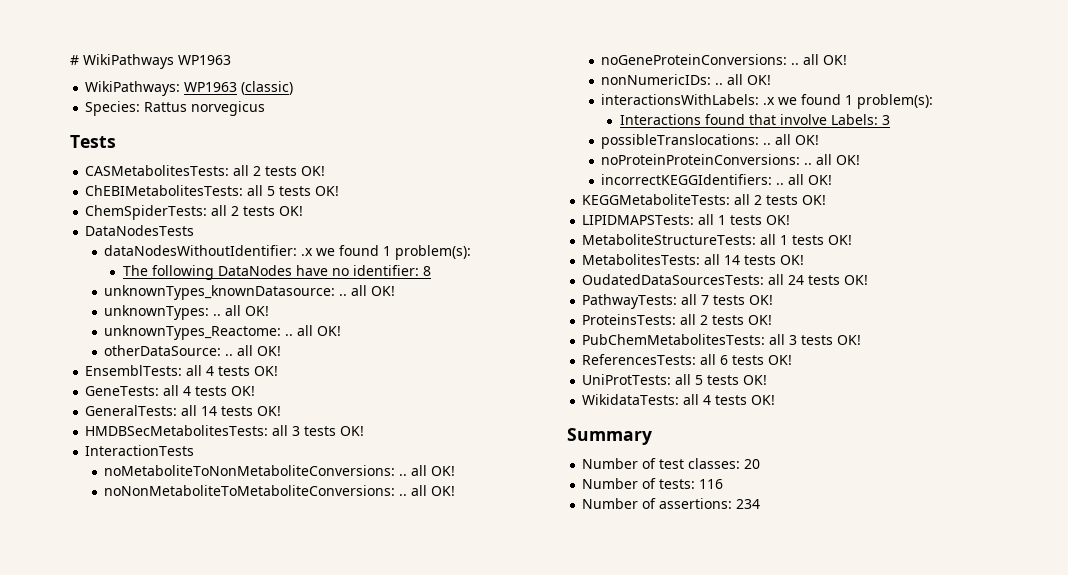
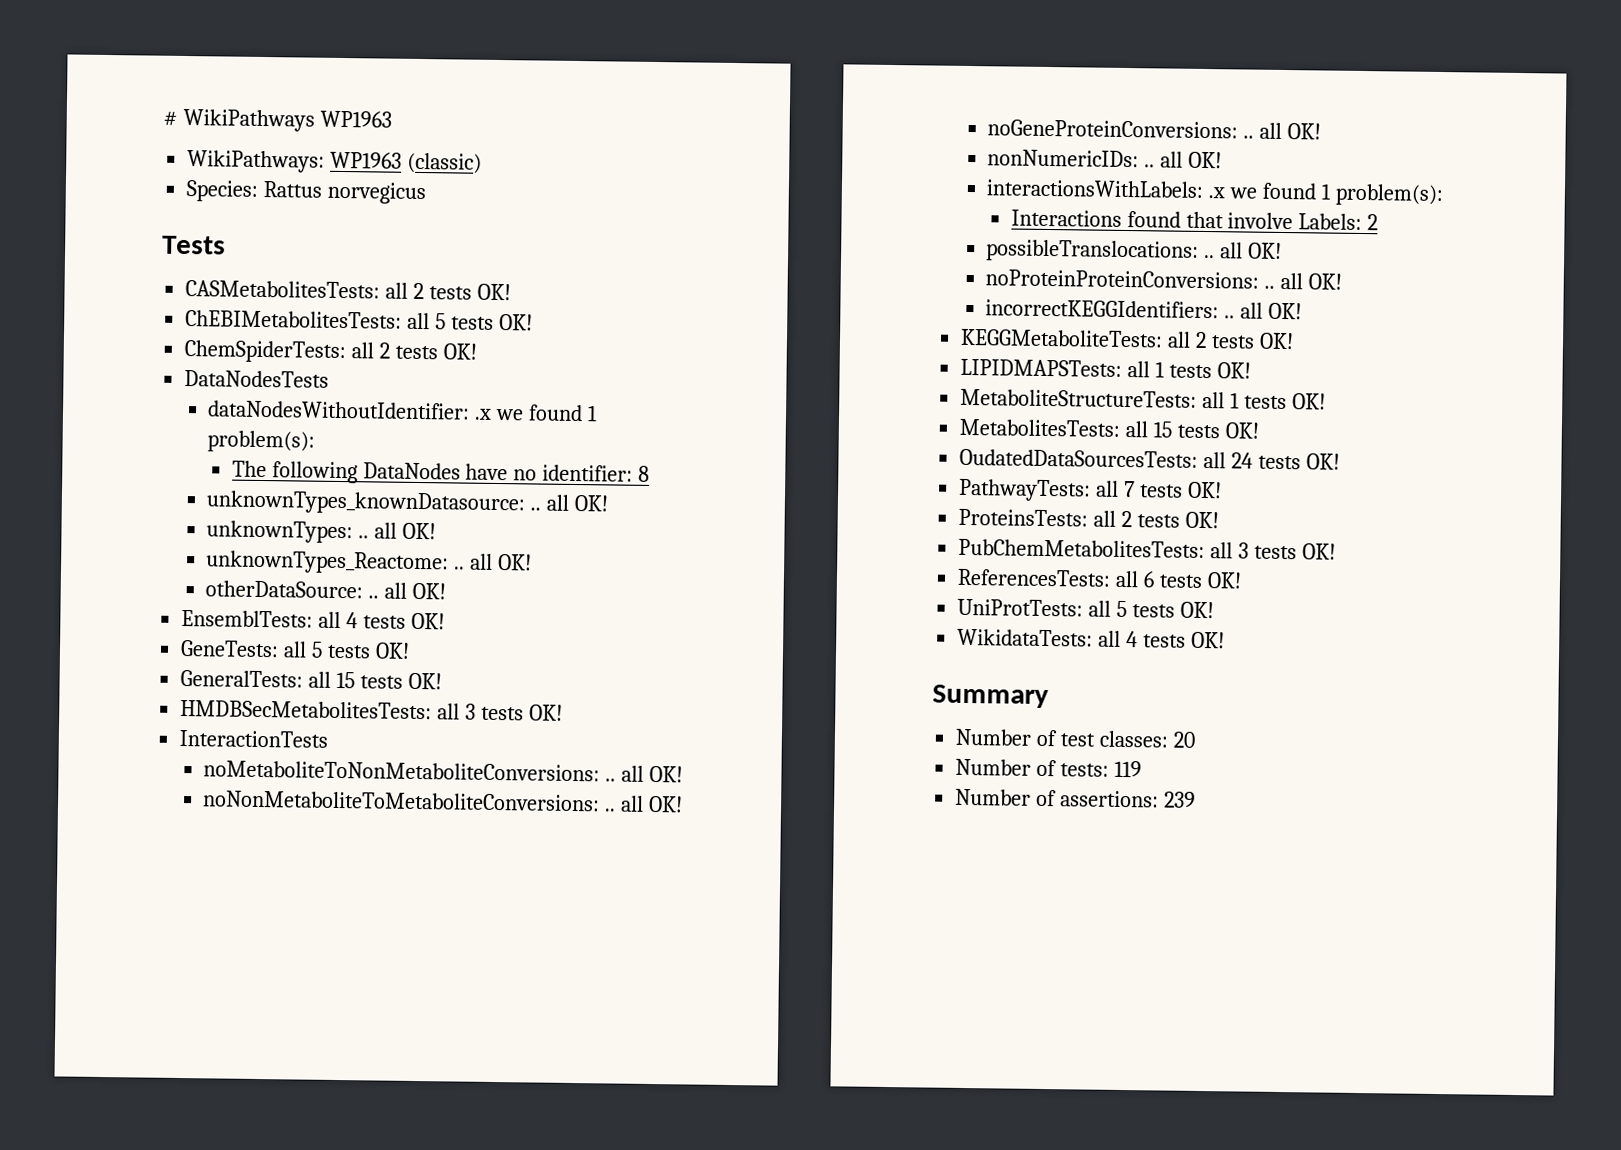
[183,386,192,396] 4 -> [311,641,324,658] 5
[201,406,218,416] 14 -> [336,671,356,689] 15
[881,115,890,125] 3 -> [1367,214,1379,231] 2
[724,255,741,265] 14 -> [1153,421,1173,438] 15
[699,479,724,489] 116 -> [1114,760,1143,778] 119
[736,499,761,509] 234 -> [1164,791,1197,808] 239

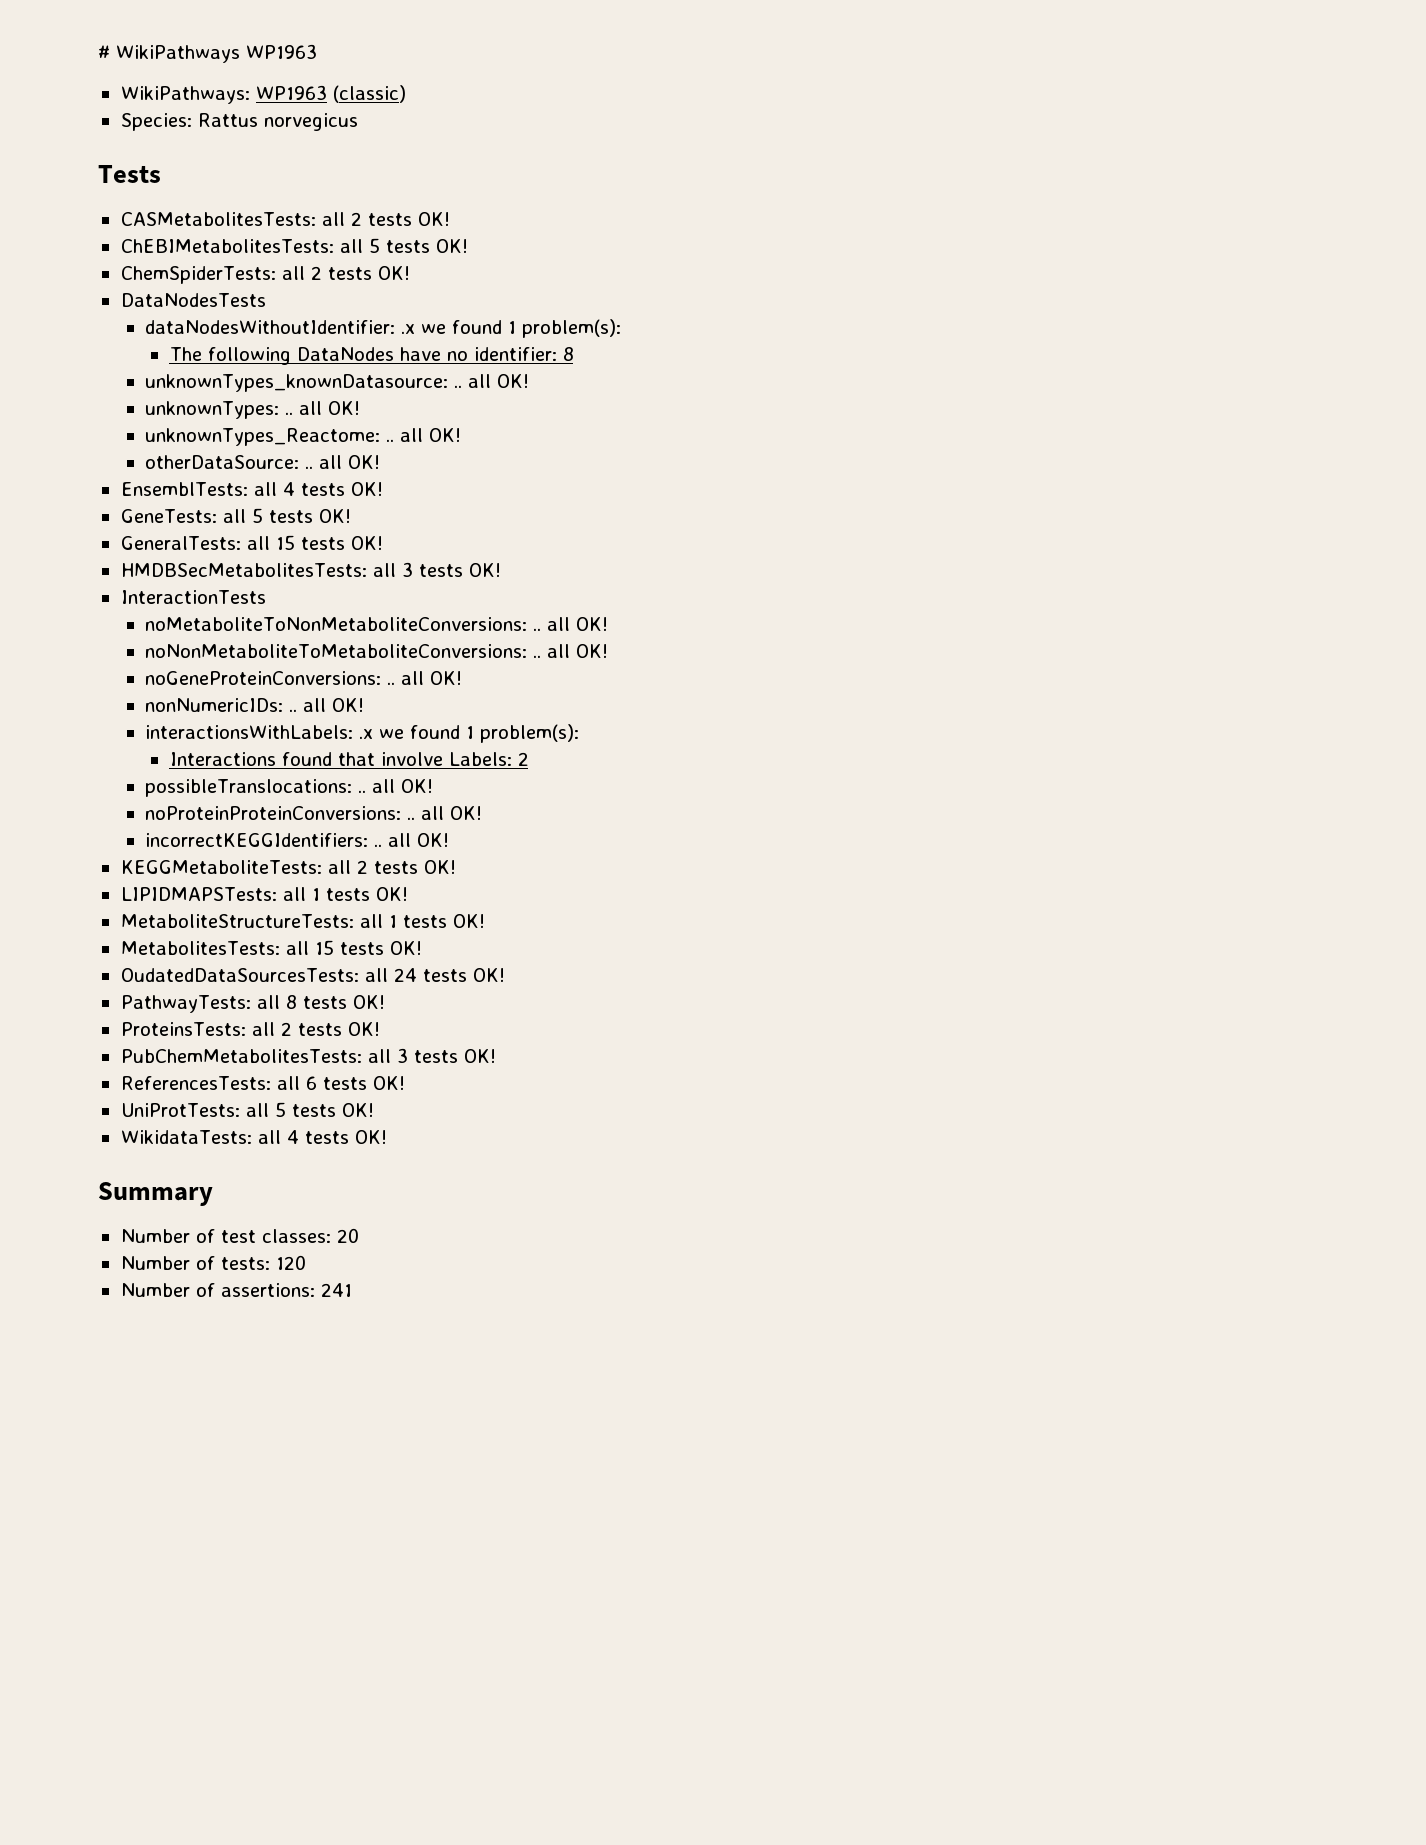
[1124,480,1136,498] 7 -> [285,995,297,1009] 8
[1114,760,1143,778] 119 -> [275,1255,306,1270] 120
[1164,791,1197,808] 239 -> [320,1283,352,1297] 241

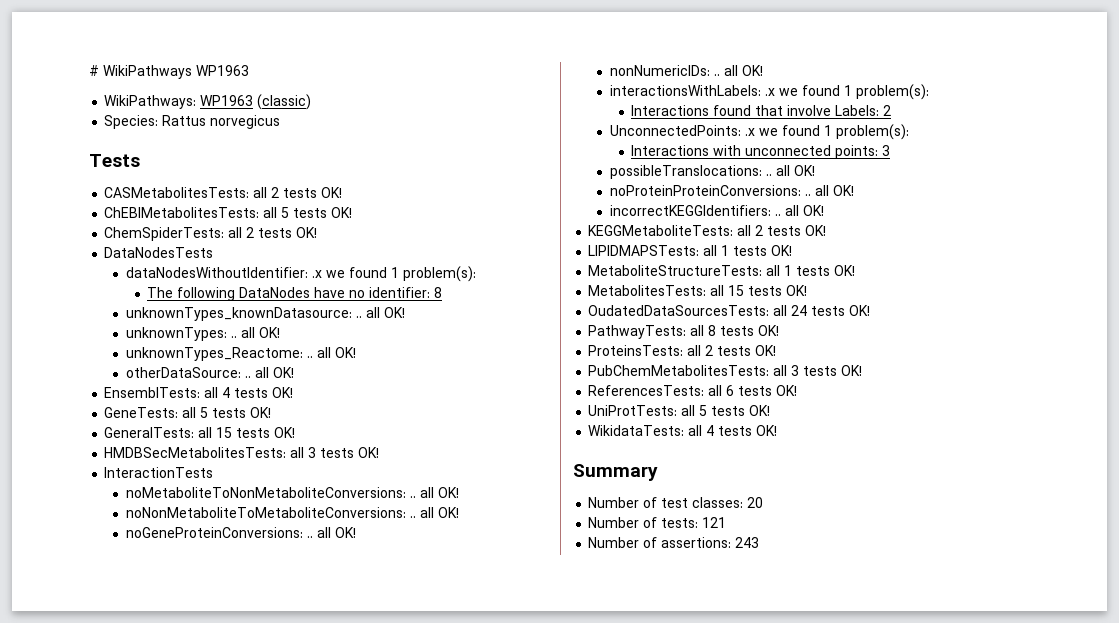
(529, 759) none -> [609,124,909,140] [631,145,891,159] // UnconnectedPoints: .x we found 1 problem(s): // Interactions with unconnected points: 3
[275,1255,306,1270] 120 -> [702,517,727,528] 121
[320,1283,352,1297] 241 -> [735,537,760,548] 243

